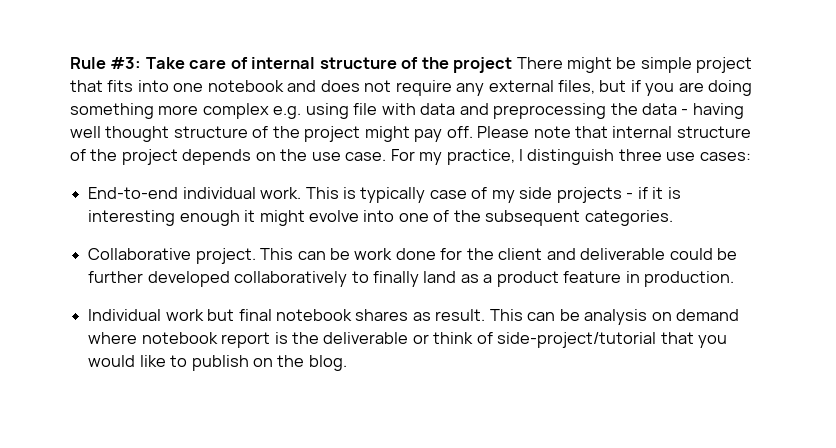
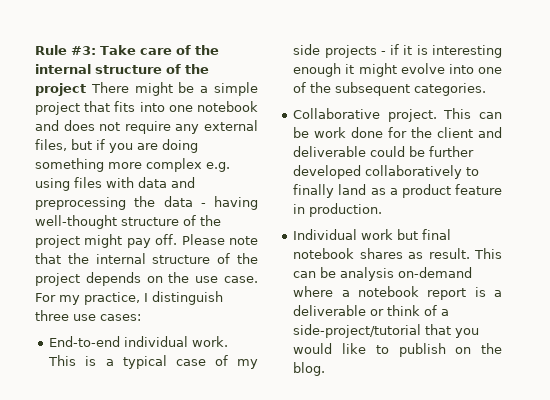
(248, 63) none -> [194,45,219,55] the
(637, 63) none -> [200,86,209,93] a
[353,103,378,115] file -> [74,177,102,188] files
[70,126,170,142] well thought -> [35,215,117,229] well-thought
(609, 132) none -> [67,253,89,264] the
[360,187,426,203] typically -> [105,355,167,369] a typical
[651,309,740,321] [88,332,138,344] on demand where -> [398,267,473,278] [293,286,350,297] on-demand where a
[291,332,319,344] the -> [494,290,502,297] a
(493, 338) none -> [441,309,450,316] a

